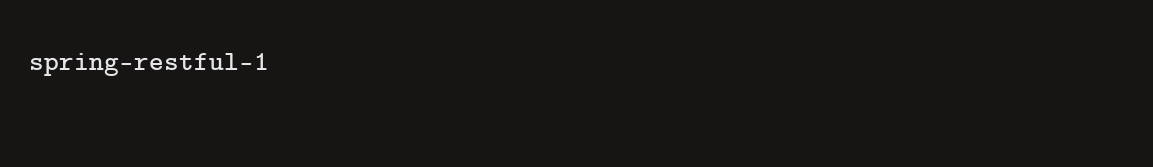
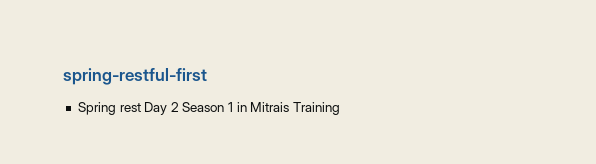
[29,53,269,76] spring-restful-1 -> [63,68,207,85] [77,102,341,115] spring-restful-first // Spring rest Day 2 Season 1 in Mitrais Training

